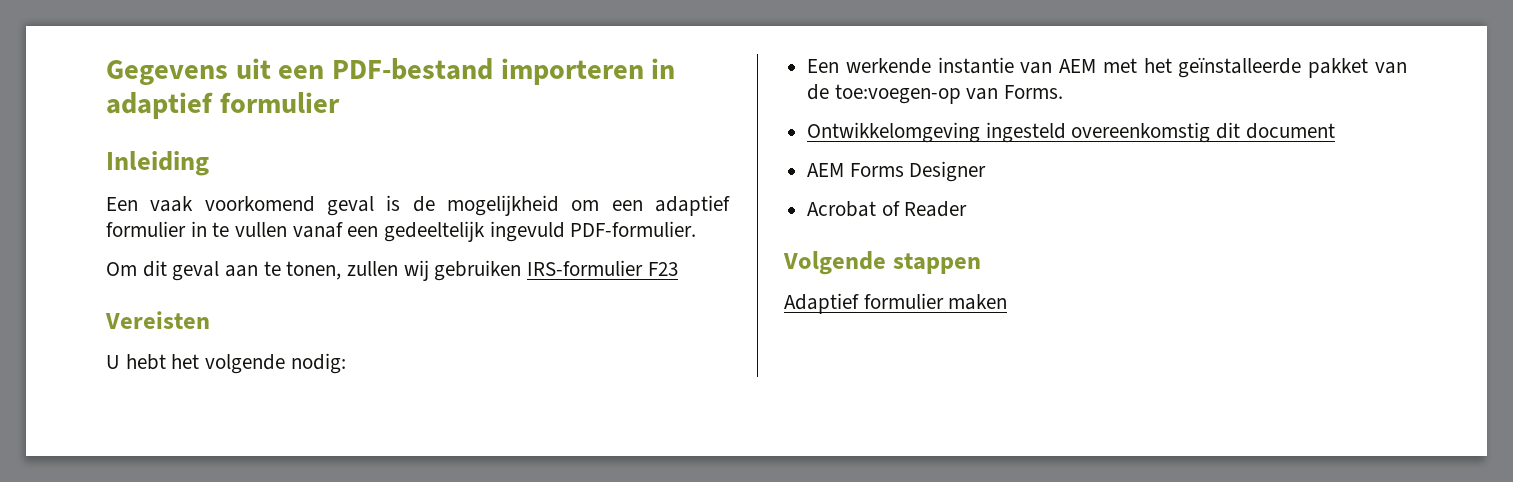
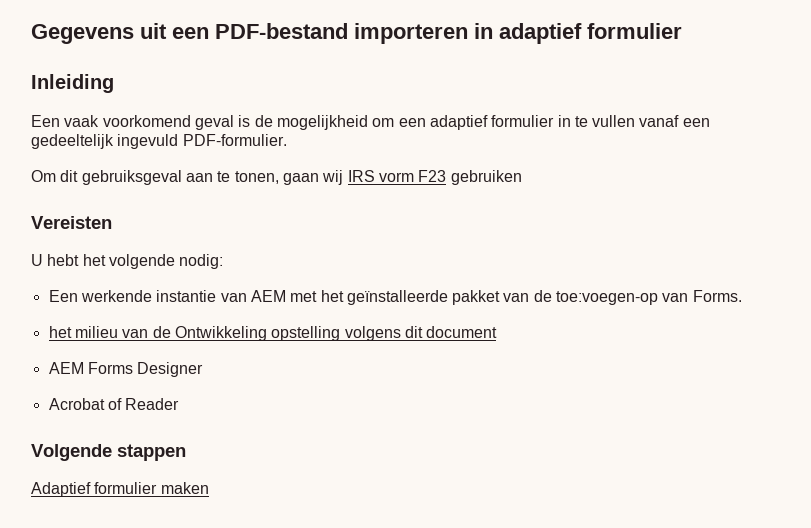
[172,261,220,281] geval -> [81,170,182,185] gebruiksgeval
[347,260,429,281] zullen wij -> [282,170,447,185] gaan wij IRS vorm F23
[527,260,678,276] IRS-formulier F23 -> (522, 177) none
[807,122,1211,143] Ontwikkelomgeving ingesteld overeenkomstig -> [48,326,401,341] het milieu van de Ontwikkeling opstelling volgens

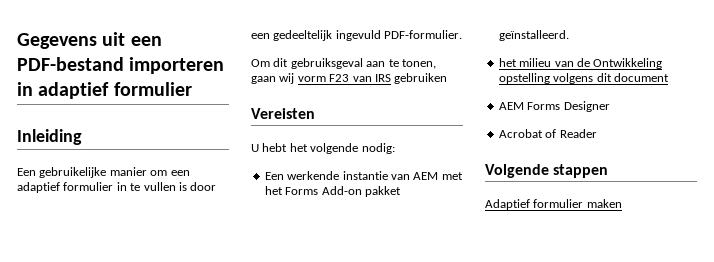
[64,115,368,130] vaak voorkomend geval is de mogelijkheid -> [39,167,147,178] gebruikelijke manier
[639,115,680,127] vanaf -> [178,182,217,191] is door
[347,170,375,182] IRS -> (295, 78) none
(447, 176) none -> [352,74,391,82] van IRS
[346,290,742,305] geïnstalleerde pakket van de toe:voegen-op van Forms. -> [285,186,401,197] [498,30,569,41] Forms Add-on pakket geïnstalleerd.

